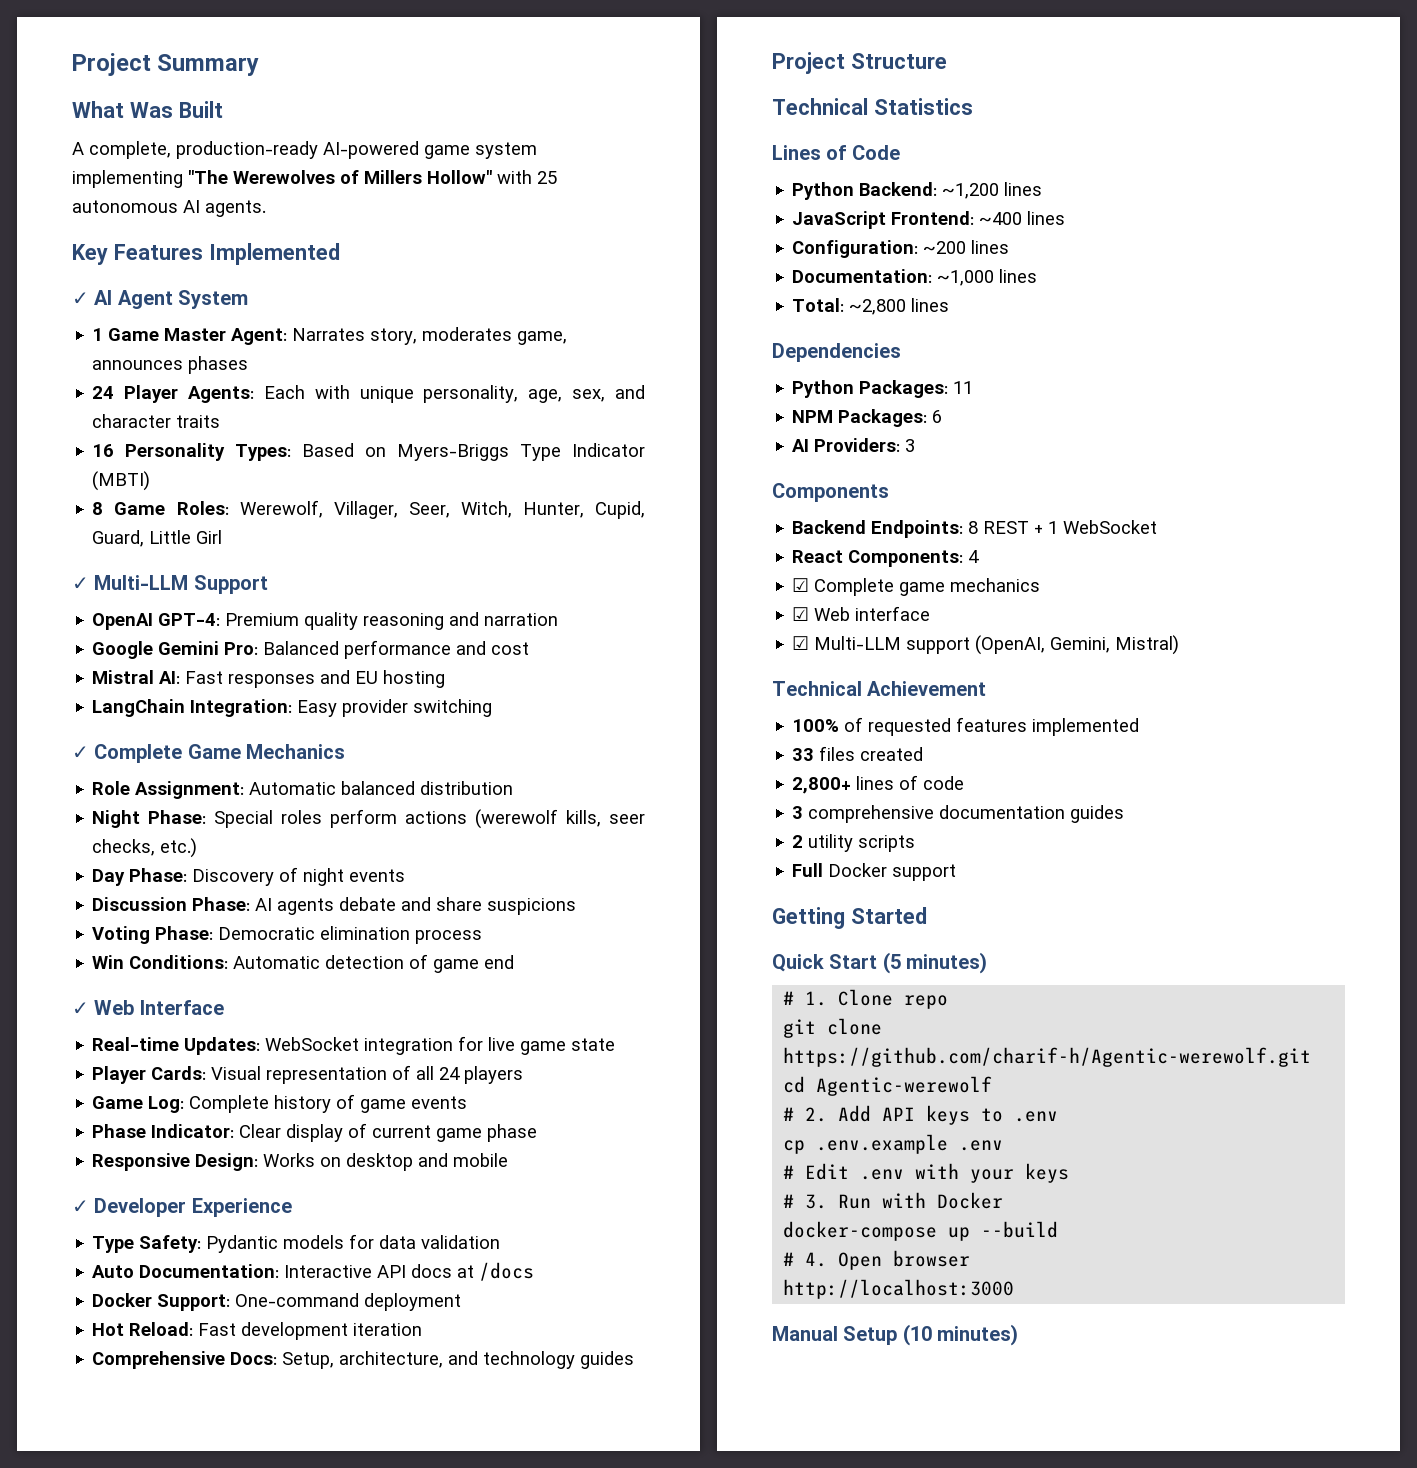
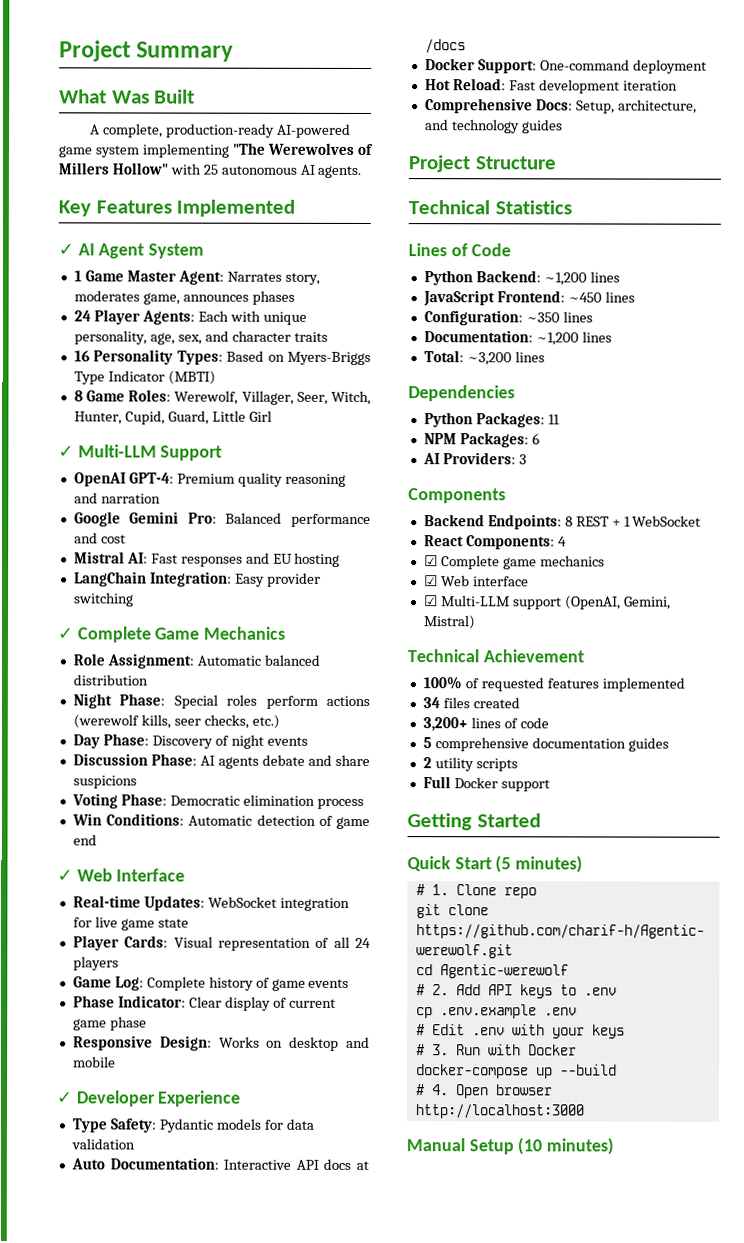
[979,212,1023,225] ~400 -> [567,292,602,303] ~450
[923,241,967,254] ~200 -> [525,312,560,323] ~350
[937,270,995,286] ~1,000 -> [535,332,579,346] ~1,200
[849,299,907,315] ~2,800 -> [466,352,512,366] ~3,200
[792,748,815,761] 33 -> [422,697,440,709] 34
[792,777,852,794] 2,800+ -> [422,717,468,732] 3,200+
[792,806,804,819] 3 -> [422,737,432,749] 5

